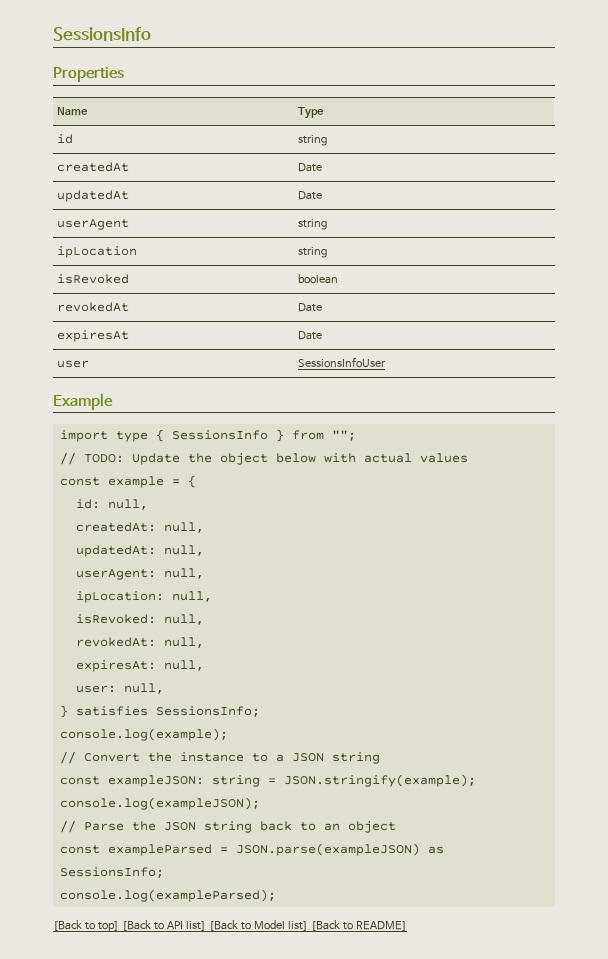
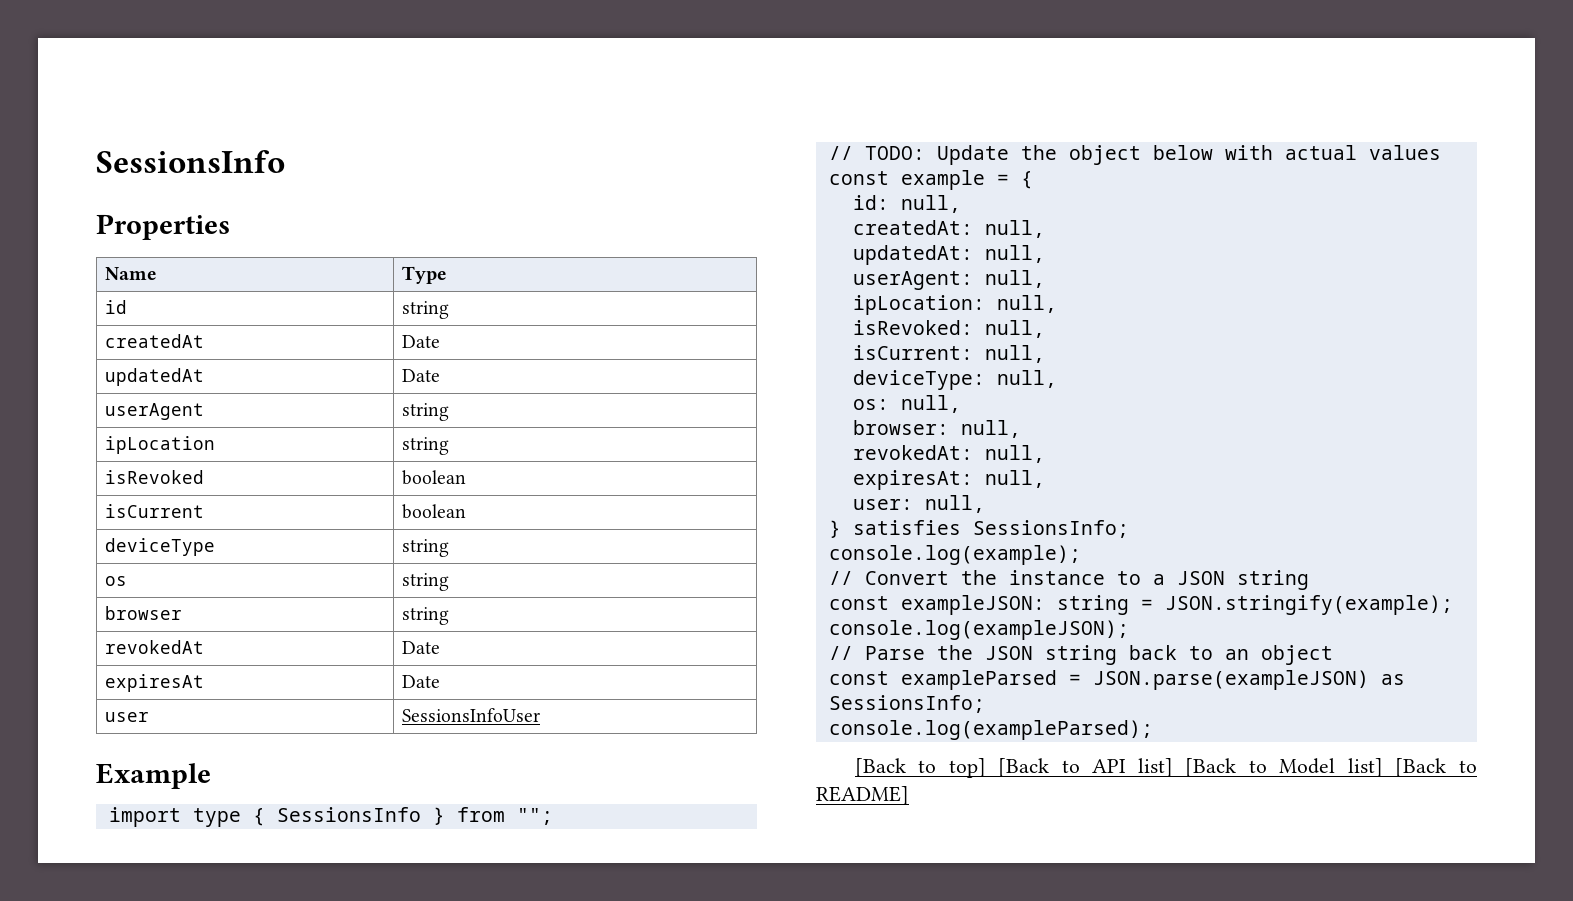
(339, 279) none -> [104,504,204,518] [401,504,466,519] [104,538,215,556] [401,539,449,557] [104,576,127,586] [401,573,449,591] [104,606,182,620] [401,607,449,625] // isCurrent | boolean // deviceType | string // os | string // browser | string
(204, 619) none -> [852,345,1045,363] [852,370,1057,390] [852,395,961,413] [852,420,1021,438] // isCurrent: null, // deviceType: null, // os: null, // browser: null,

